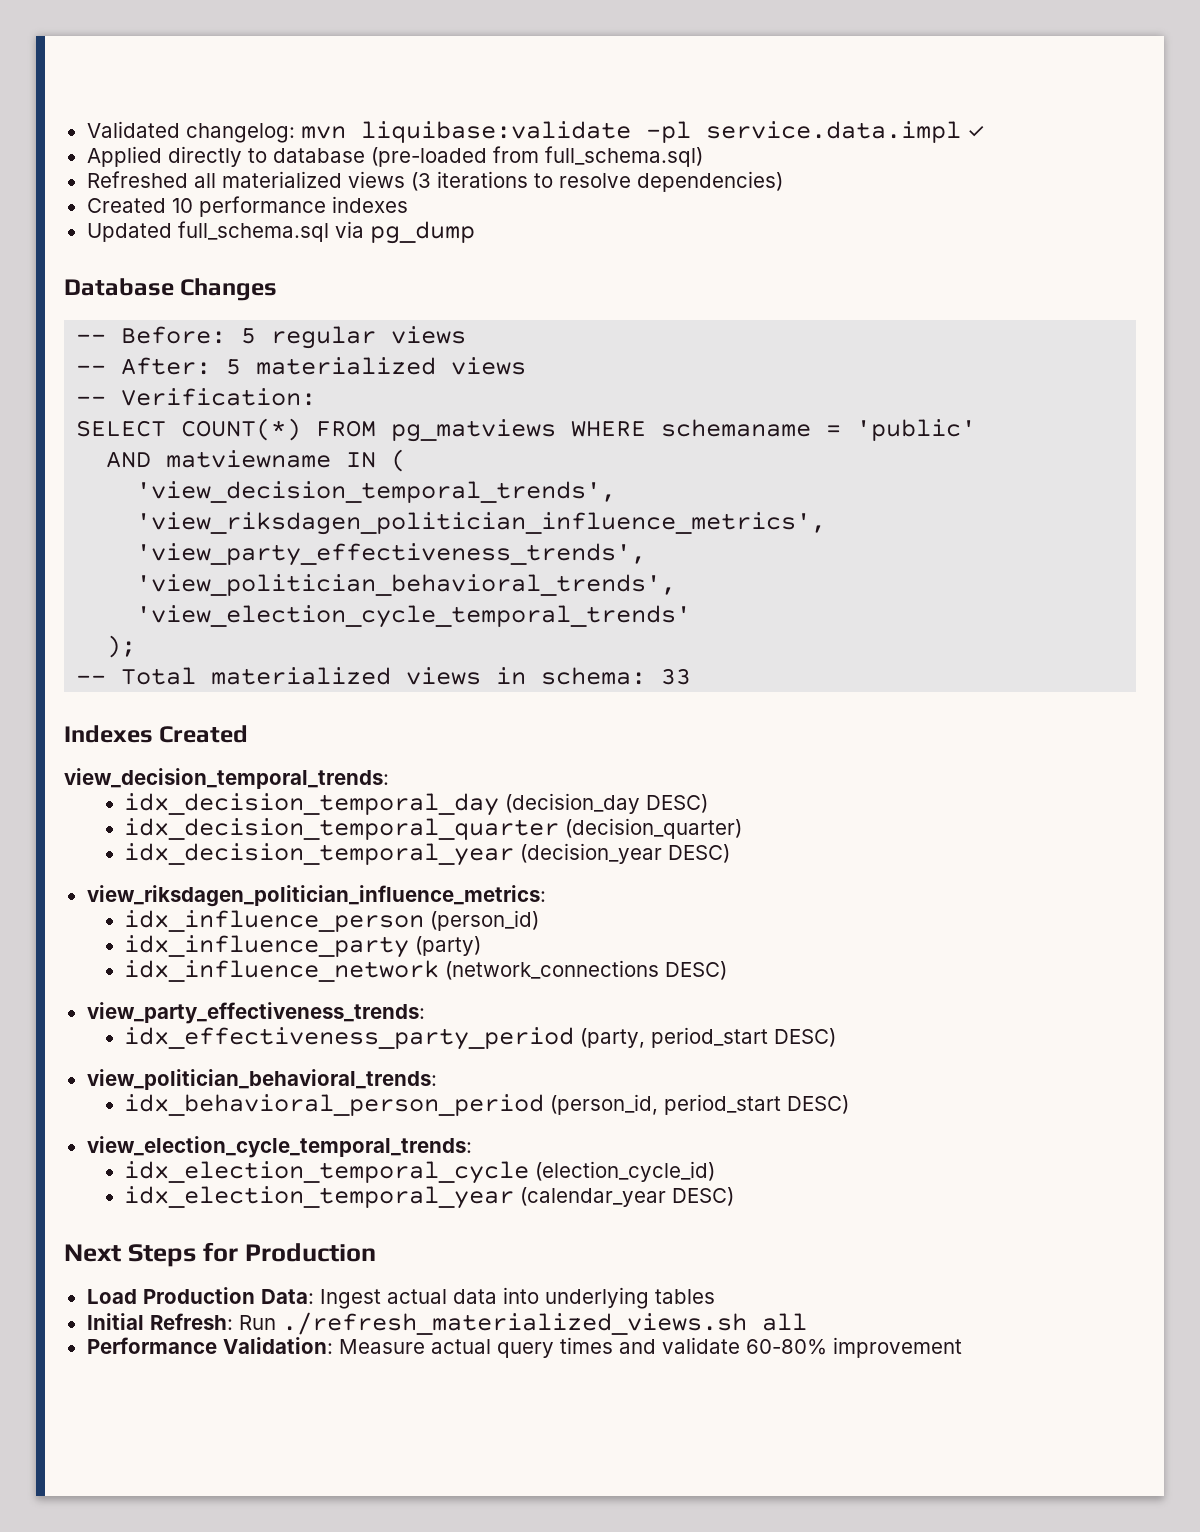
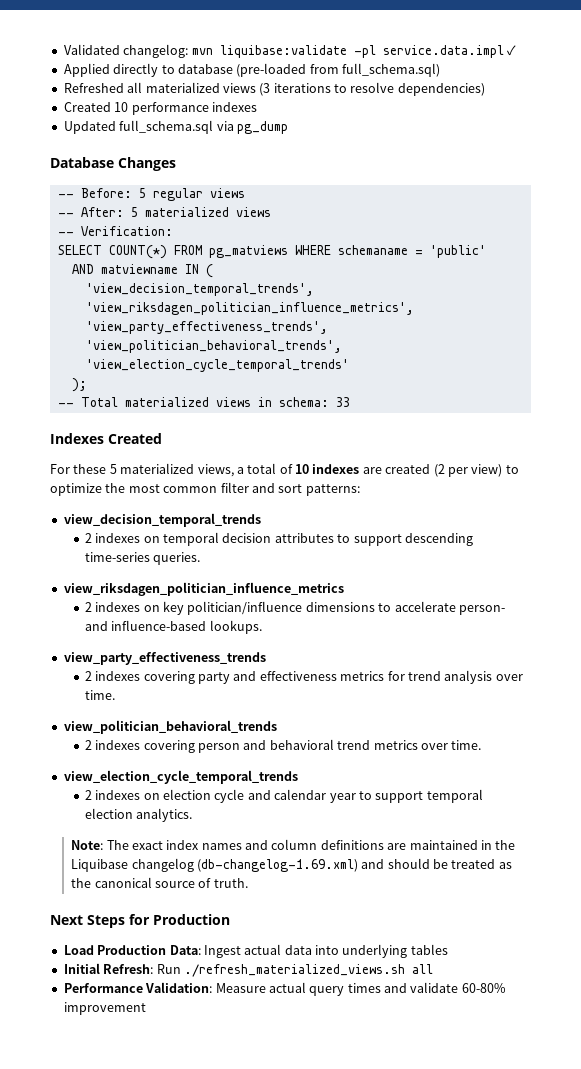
[64,768,389,789] [124,793,709,816] [124,818,743,840] [124,843,731,866] [86,885,546,907] [124,910,540,932] [124,935,482,958] [124,960,728,982] [86,1002,425,1024] [124,1027,837,1050] [86,1069,437,1090] [124,1094,850,1116] [86,1136,472,1158] [124,1161,716,1184] [124,1186,735,1209] view_decision_temporal_trends: // idx_decision_temporal_day (decision_day DESC) // idx_decision_temporal_quarter (decision_quarter) // idx_decision_temporal_year (decision_year DESC) // view_riksdagen_politician_influence_metrics: // idx_influence_person (person_id) // idx_influence_party (party) // idx_influence_network (network_connections DESC) // view_party_effectiveness_trends: // idx_effectiveness_party_period (party, period_start DESC) // view_politician_behavioral_trends: // idx_behavioral_person_period (person_id, period_start DESC) // view_election_cycle_temporal_trends: // idx_election_temporal_cycle (election_cycle_id) // idx_election_temporal_year (calendar_year DESC) -> [50,463,519,477] [50,482,360,496] [63,513,261,527] [84,532,473,546] [84,552,201,565] [63,582,344,596] [84,601,505,615] [84,620,262,634] [63,652,266,665] [84,670,523,684] [84,690,115,700] [63,720,277,734] [84,739,482,753] [63,770,298,784] [84,789,483,803] [84,808,193,822] [71,839,516,850] [71,858,512,872] [71,877,248,888] For these 5 materialized views, a total of 10 indexes are created (2 per view) to optimize the most common filter and sort patterns: // view_decision_temporal_trends // 2 indexes on temporal decision attributes to support descending time-series queries. // view_riksdagen_politician_influence_metrics // 2 indexes on key politician/influence dimensions to accelerate person- and influence-based lookups. // view_party_effectiveness_trends // 2 indexes covering party and effectiveness metrics for trend analysis over time. // view_politician_behavioral_trends // 2 indexes covering person and behavioral trend metrics over time. // view_election_cycle_temporal_trends // 2 indexes on election cycle and calendar year to support temporal election analytics. // Note: The exact index names and column definitions are maintained in the Liquibase changelog (db-changelog-1.69.xml) and should be treated as the canonical source of truth.

